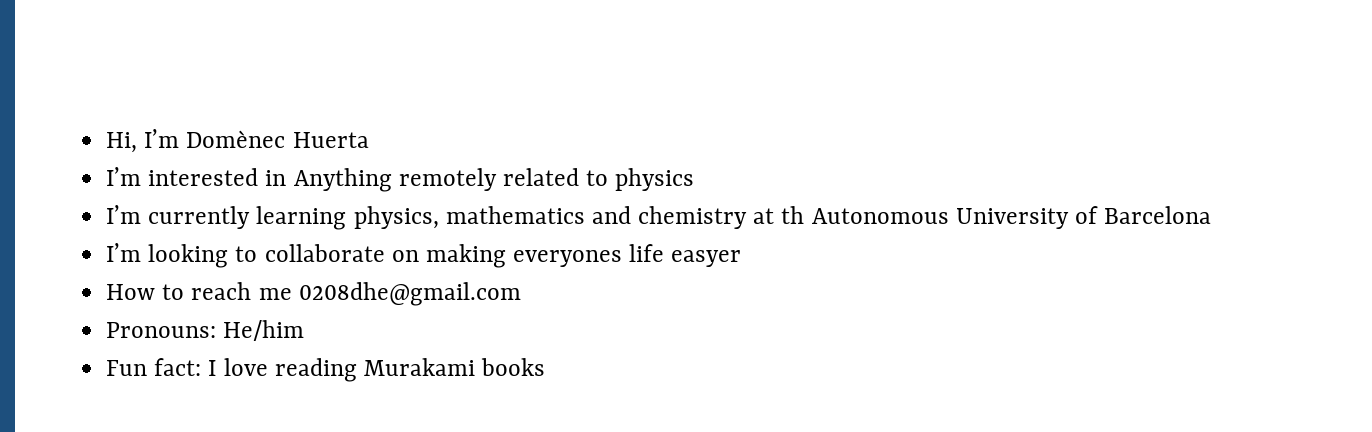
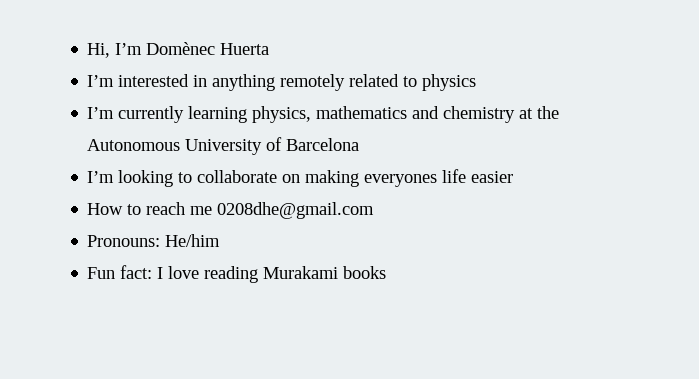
[293,168,392,192] Anything -> [212,74,276,91] anything
[781,206,805,224] th -> [537,106,560,119] the
[671,250,742,267] easyer -> [471,171,514,183] easier

